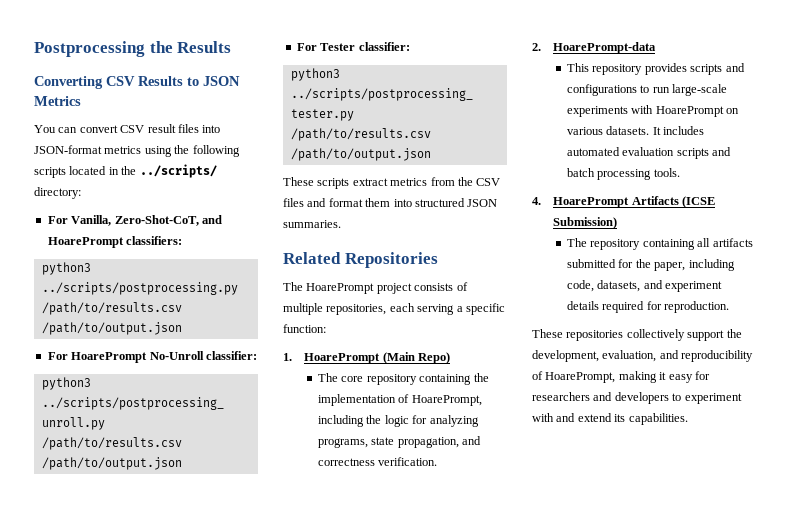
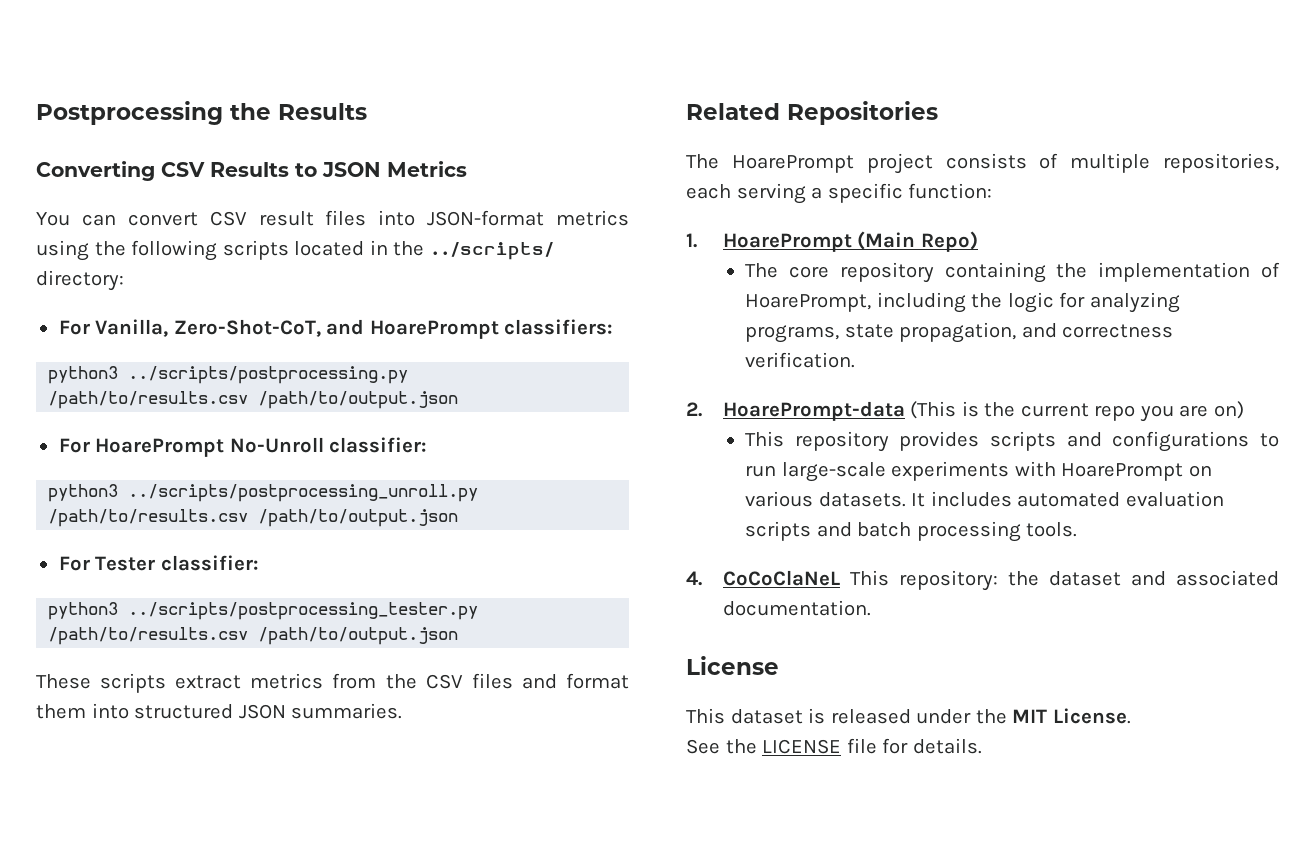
(657, 48) none -> [910,401,1244,422] (This is the current repo you are on)
[553,196,716,208] [553,217,618,229] [567,238,753,250] [567,259,735,271] [567,280,723,292] [567,301,730,313] [532,329,742,341] [532,350,754,362] [532,371,710,383] [532,392,742,404] [532,413,688,425] HoarePrompt Artifacts (ICSE Submission) // The repository containing all artifacts submitted for the paper, including code, datasets, and experiment details required for reproduction. // These repositories collectively support the development, evaluation, and reproducibility of HoarePrompt, making it easy for researchers and developers to experiment with and extend its capabilities. -> [722,570,1279,591] [722,600,871,616] [686,656,779,675] [686,708,1131,724] [686,738,982,754] CoCoClaNeL This repository: the dataset and associated documentation. // License // This dataset is released under the MIT License. // See the LICENSE file for details.

